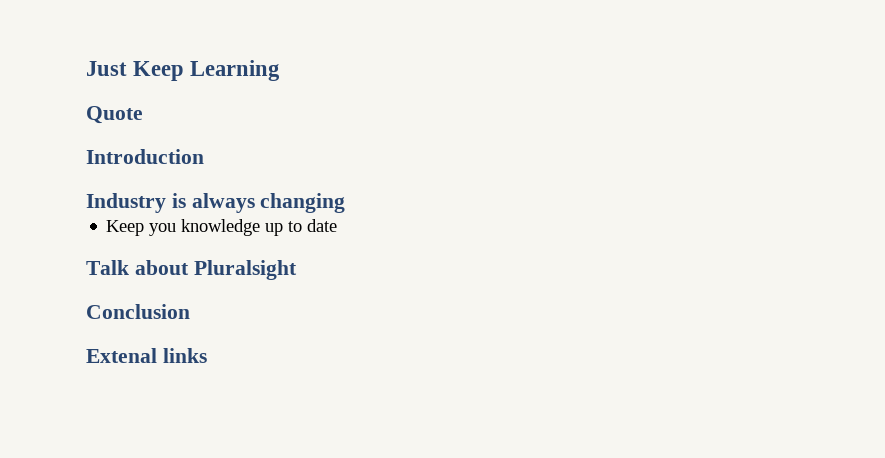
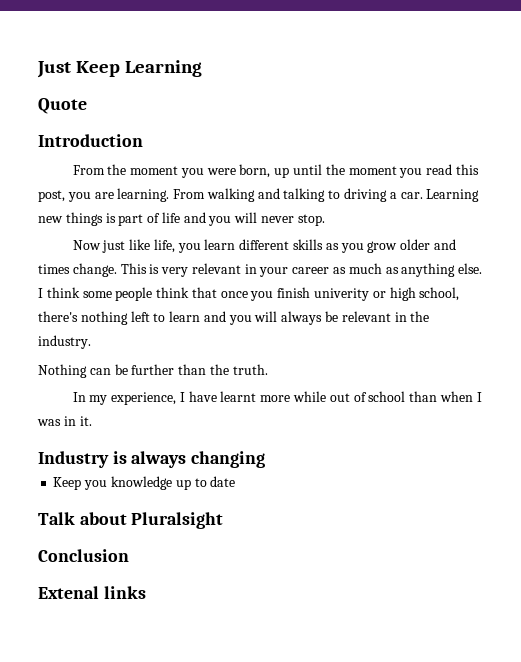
(204, 156) none -> [72,164,479,178] [38,188,480,202] [38,212,325,226] [72,239,456,253] [38,263,483,277] [38,287,460,301] [38,311,430,325] [38,335,91,349] [38,364,268,378] [72,391,482,405] [37,416,92,426] // From the moment you were born, up until the moment you read this post, you are learning. From walking and talking to driving a car. Learning new things is part of life and you will never stop. // Now just like life, you learn different skills as you grow older and times change. This is very relevant in your career as much as anything else. I think some people think that once you finish univerity or high school, there's nothing left to learn and you will always be relevant in the industry. // Nothing can be further than the truth. // In my experience, I have learnt more while out of school than when I was in it.

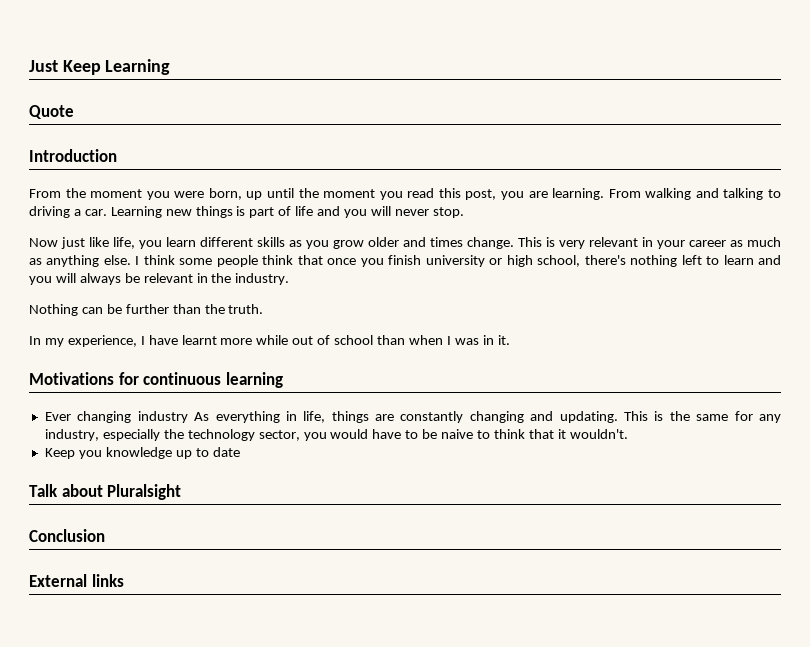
[314,288,370,301] univerity -> [425,255,485,267] university
[38,451,266,468] Industry is always changing -> [29,372,283,388] [44,411,781,423] [44,429,628,441] Motivations for continuous learning // Ever changing industry As everything in life, things are constantly changing and updating. This is the same for any industry, especially the technology sector, you would have to be naive to think that it wouldn't.
[38,586,99,599] Extenal -> [29,574,87,587] External

